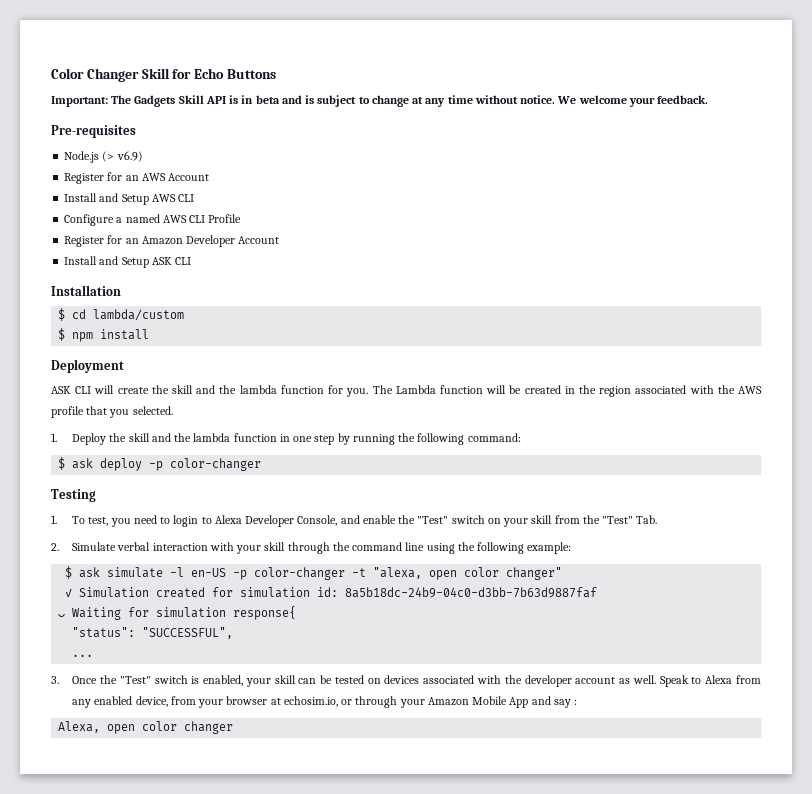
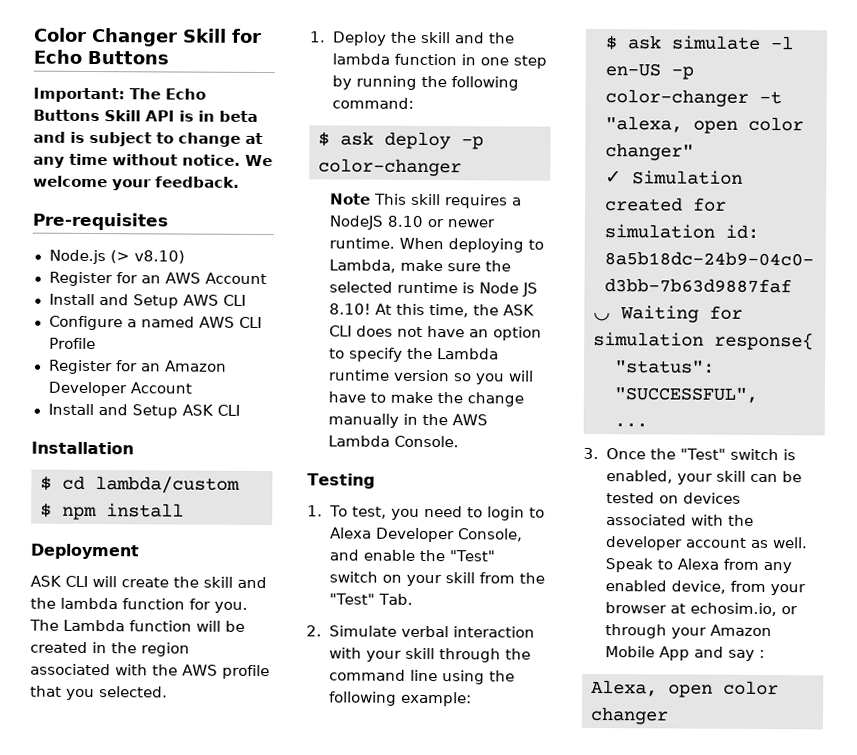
[134,95,176,107] Gadgets -> [165,88,206,100] [33,109,100,122] Echo Buttons
[116,151,143,162] v6.9) -> [133,250,185,264] v8.10)
(262, 464) none -> [329,193,522,209] [328,215,495,230] [328,237,544,253] [328,259,511,273] [328,281,538,297] [328,303,535,318] [328,325,542,341] [328,347,499,362] [327,369,534,385] [327,391,524,407] [327,413,488,428] [327,435,459,448] // Note This skill requires a NodeJS 8.10 or newer runtime. When deploying to Lambda, make sure the selected runtime is Node JS 8.10! At this time, the ASK CLI does not have an option to specify the Lambda runtime version so you will have to make the change manually in the AWS Lambda Console.

